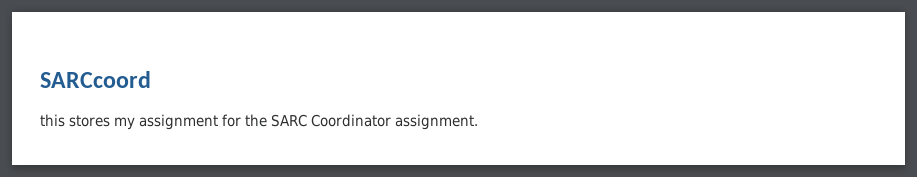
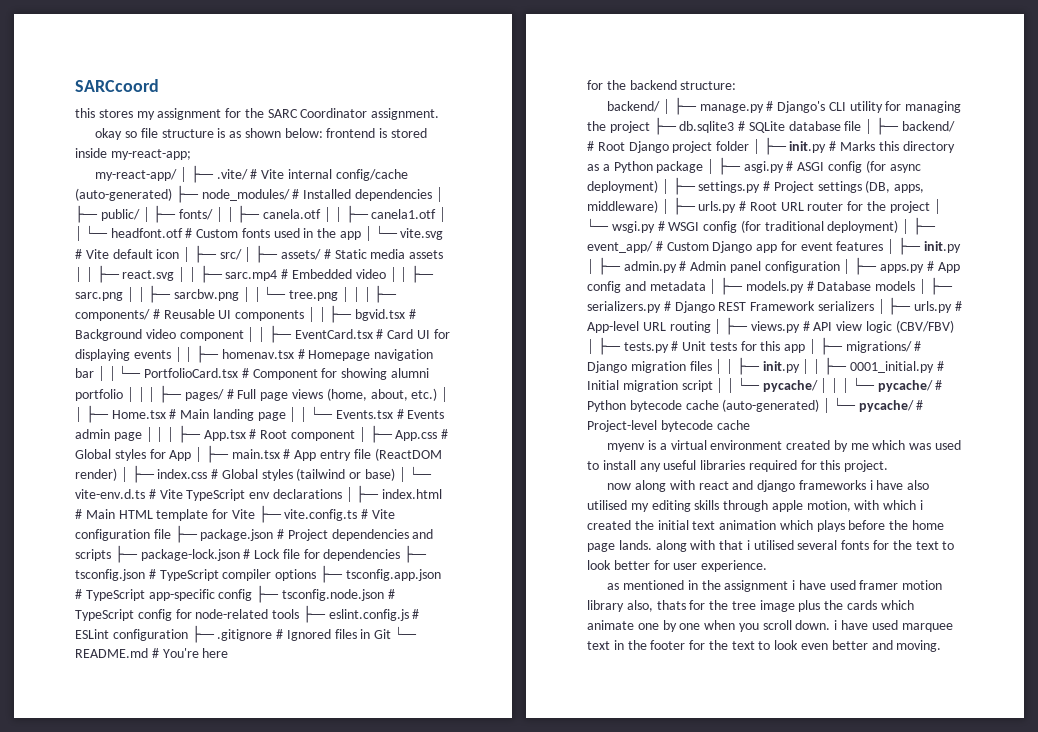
(479, 122) none -> [95,128,428,140] [75,148,191,160] [95,165,408,183] [75,185,443,203] [75,205,447,223] [75,225,444,241] [75,245,444,263] [75,265,435,283] [75,285,398,303] [75,305,417,323] [75,325,450,343] [75,345,434,363] [75,365,430,381] [75,385,449,403] [75,405,445,423] [75,425,449,443] [75,445,442,463] [75,465,432,483] [75,485,443,503] [75,505,396,523] [75,525,434,543] [75,545,428,563] [75,565,441,583] [75,585,395,603] [75,605,420,623] [75,625,418,643] [75,648,229,658] [587,80,737,90] [607,97,962,115] [587,117,955,135] [587,137,955,155] [587,157,921,175] [587,177,925,195] [587,197,941,215] [587,217,937,235] [587,237,961,255] [587,257,960,275] [587,277,953,295] [587,297,963,315] [587,317,954,335] [587,337,922,355] [587,357,944,375] [587,377,943,393] [587,397,924,413] [587,420,750,432] [607,440,962,452] [587,460,889,472] [607,480,930,492] [587,500,924,512] [587,520,945,532] [587,540,955,552] [587,560,768,572] [607,580,943,592] [587,600,914,612] [587,620,953,632] [587,640,942,652] // okay so file structure is as shown below: frontend is stored inside my-react-app; // my-react-app/ │ ├── .vite/ # Vite internal config/cache (auto-generated) ├── node_modules/ # Installed dependencies │ ├── public/ │ ├── fonts/ │ │ ├── canela.otf │ │ ├── canela1.otf │ │ └── headfont.otf # Custom fonts used in the app │ └── vite.svg # Vite default icon │ ├── src/ │ ├── assets/ # Static media assets │ │ ├── react.svg │ │ ├── sarc.mp4 # Embedded video │ │ ├── sarc.png │ │ ├── sarcbw.png │ │ └── tree.png │ │ │ ├── components/ # Reusable UI components │ │ ├── bgvid.tsx # Background video component │ │ ├── EventCard.tsx # Card UI for displaying events │ │ ├── homenav.tsx # Homepage navigation bar │ │ └── PortfolioCard.tsx # Component for showing alumni portfolio │ │ │ ├── pages/ # Full page views (home, about, etc.) │ │ ├── Home.tsx # Main landing page │ │ └── Events.tsx # Events admin page │ │ │ ├── App.tsx # Root component │ ├── App.css # Global styles for App │ ├── main.tsx # App entry file (ReactDOM render) │ ├── index.css # Global styles (tailwind or base) │ └── vite-env.d.ts # Vite TypeScript env declarations │ ├── index.html # Main HTML template for Vite ├── vite.config.ts # Vite configuration file ├── package.json # Project dependencies and scripts ├── package-lock.json # Lock file for dependencies ├── tsconfig.json # TypeScript compiler options ├── tsconfig.app.json # TypeScript app-specific config ├── tsconfig.node.json # TypeScript config for node-related tools ├── eslint.config.js # ESLint configuration ├── .gitignore # Ignored files in Git └── README.md # You're here // for the backend structure: // backend/ │ ├── manage.py # Django's CLI utility for managing the project ├── db.sqlite3 # SQLite database file │ ├── backend/ # Root Django project folder │ ├── init.py # Marks this directory as a Python package │ ├── asgi.py # ASGI config (for async deployment) │ ├── settings.py # Project settings (DB, apps, middleware) │ ├── urls.py # Root URL router for the project │ └── wsgi.py # WSGI config (for traditional deployment) │ ├── event_app/ # Custom Django app for event features │ ├── init.py │ ├── admin.py # Admin panel configuration │ ├── apps.py # App config and metadata │ ├── models.py # Database models │ ├── serializers.py # Django REST Framework serializers │ ├── urls.py # App-level URL routing │ ├── views.py # API view logic (CBV/FBV) │ ├── tests.py # Unit tests for this app │ ├── migrations/ # Django migration files │ │ ├── init.py │ │ ├── 0001_initial.py # Initial migration script │ │ └── pycache/ │ │ │ └── pycache/ # Python bytecode cache (auto-generated) │ └── pycache/ # Project-level bytecode cache // myenv is a virtual environment created by me which was used to install any useful libraries required for this project. // now along with react and django frameworks i have also utilised my editing skills through apple motion, with which i created the initial text animation which plays before the home page lands. along with that i utilised several fonts for the text to look better for user experience. // as mentioned in the assignment i have used framer motion library also, thats for the tree image plus the cards which animate one by one when you scroll down. i have used marquee text in the footer for the text to look even better and moving.

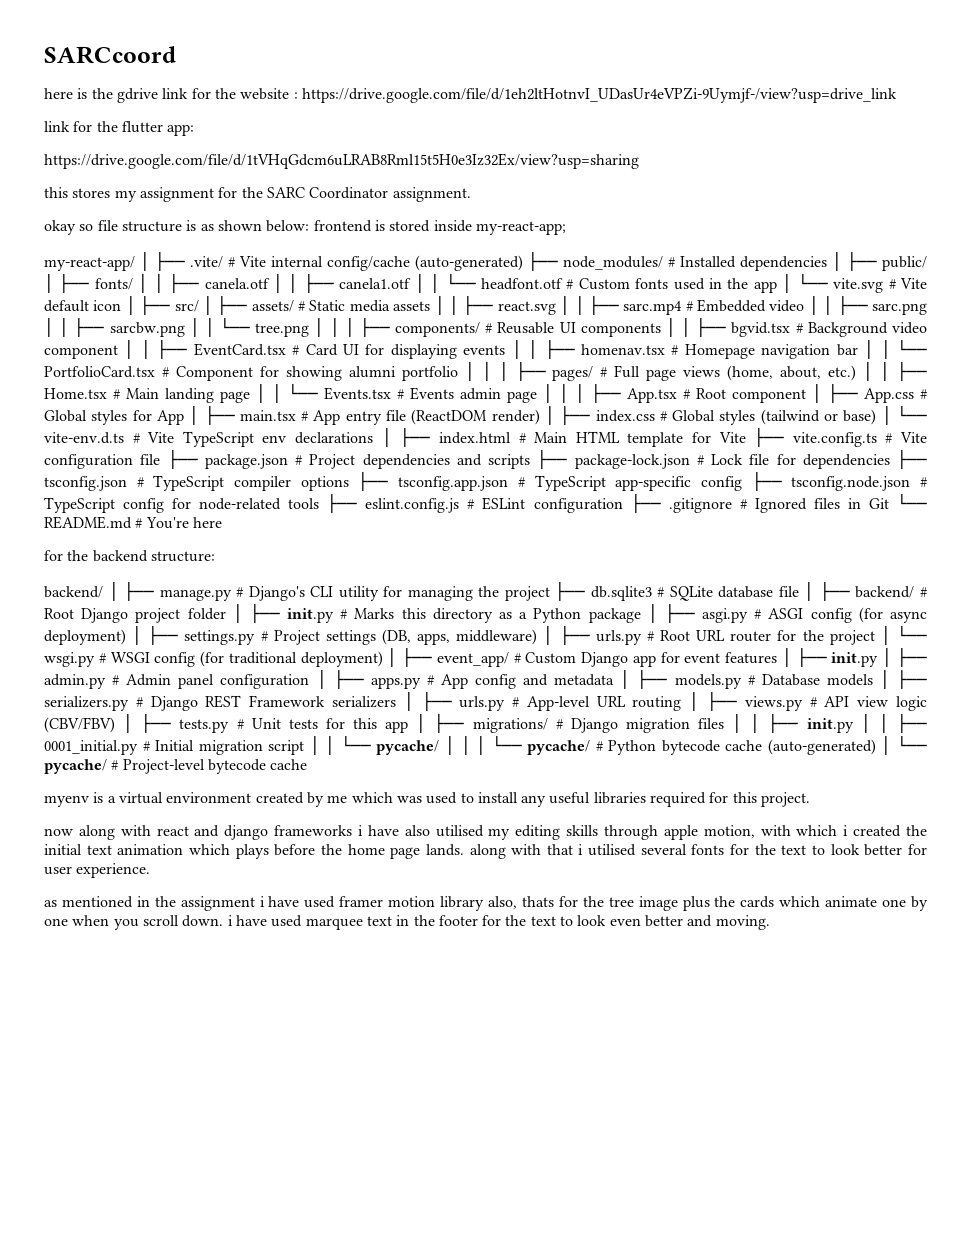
(159, 85) none -> [44,87,897,103] [44,121,195,136] [44,153,639,169] // here is the gdrive link for the website : https://drive.google.com/file/d/1eh2ltHotnvI_UDasUr4eVPZi-9Uymjf-/view?usp=drive_link // link for the flutter app: // https://drive.google.com/file/d/1tVHqGdcm6uLRAB8Rml15t5H0e3Iz32Ex/view?usp=sharing

